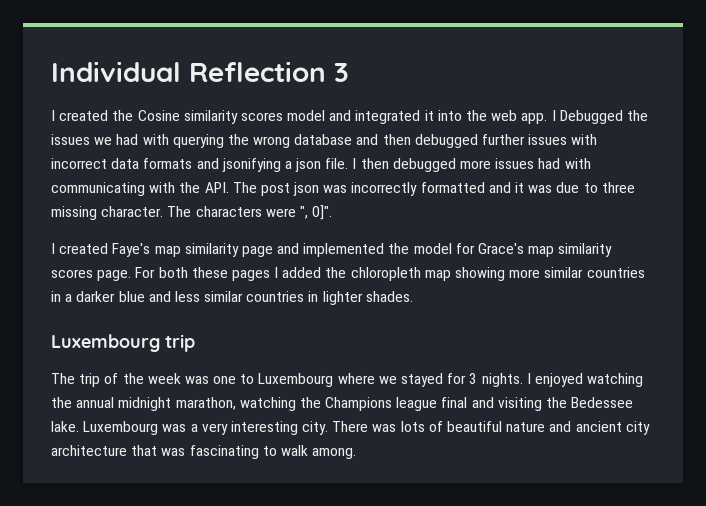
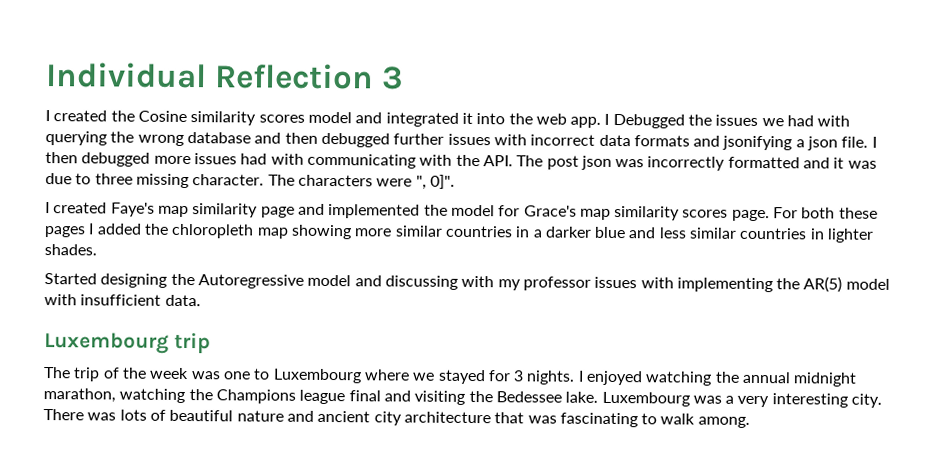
(413, 296) none -> [44,273,890,293] [44,294,201,307] // Started designing the Autoregressive model and discussing with my professor issues with implementing the AR(5) model with insufficient data.

